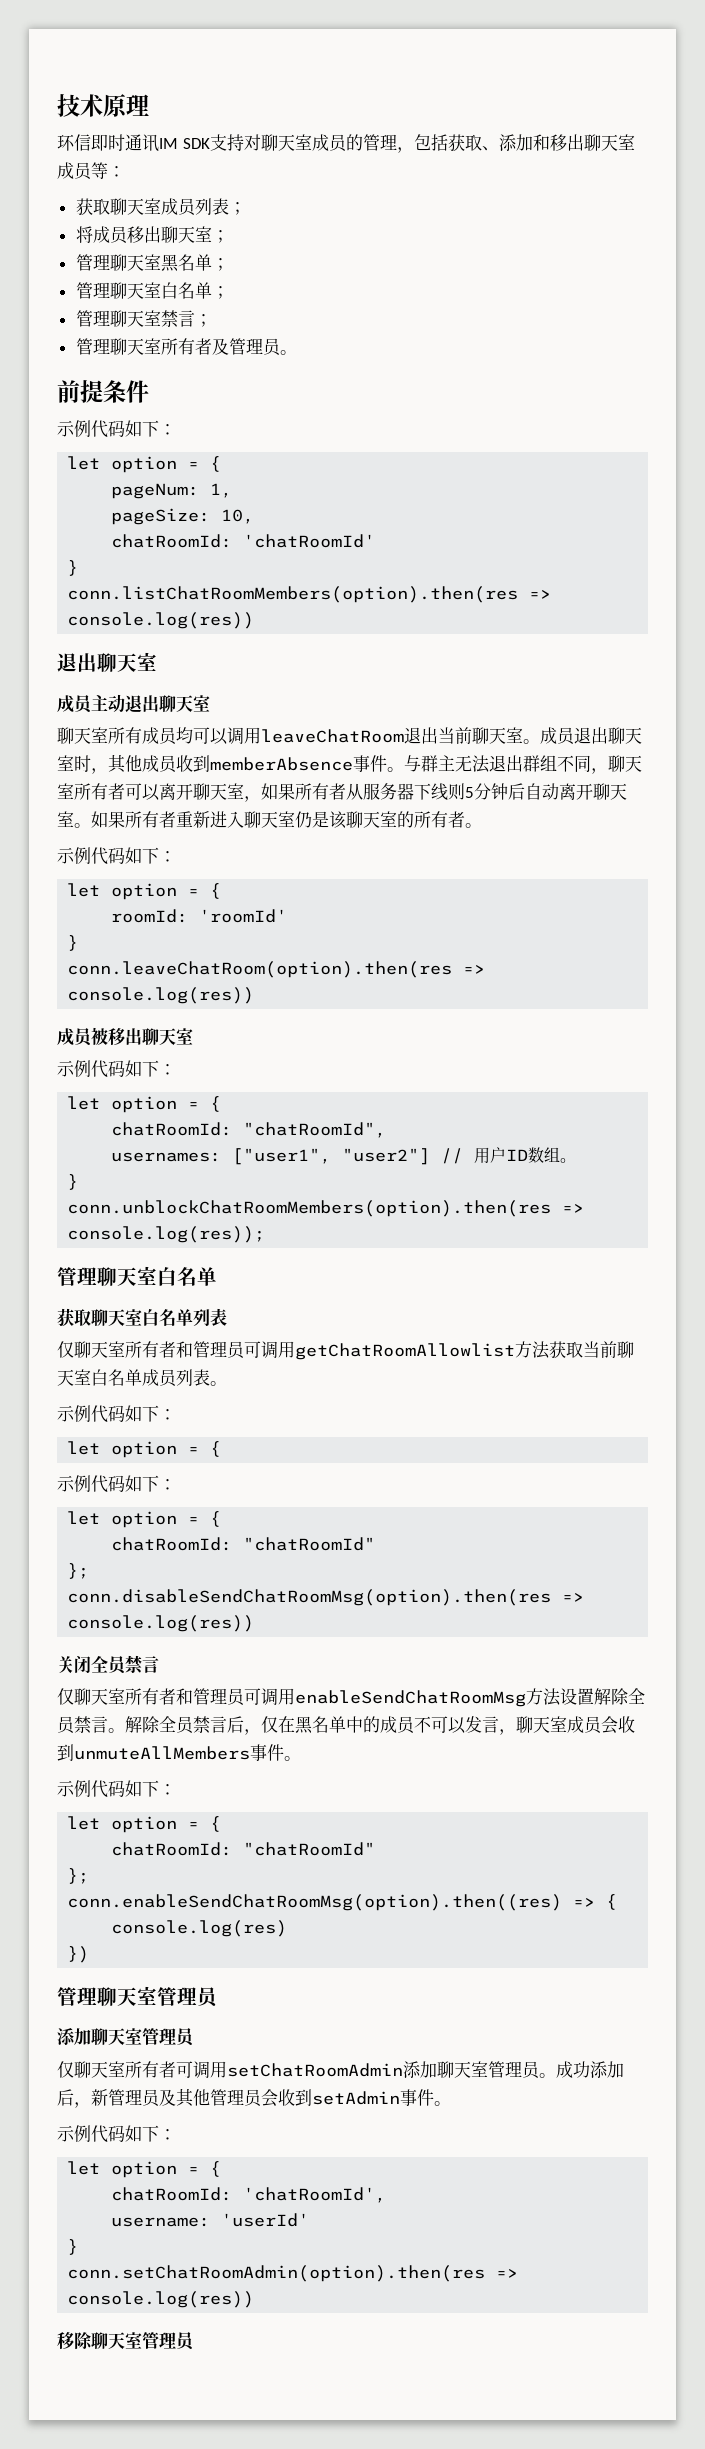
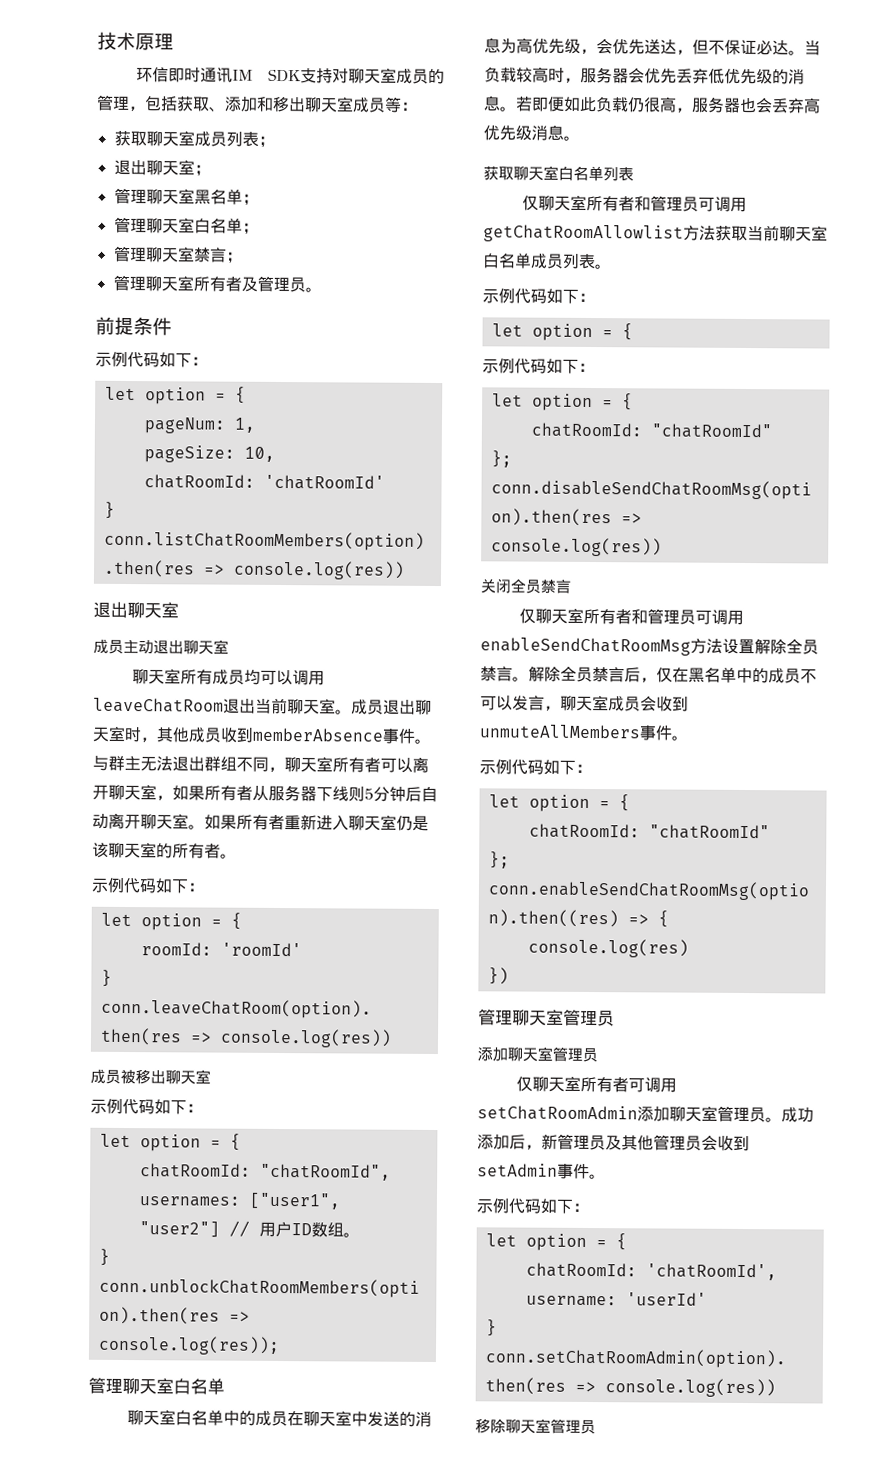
[75,226,144,244] 将成员移 -> [113,159,131,176] 退
(217, 1276) none -> [127,1409,433,1427] [484,37,821,56] [484,66,805,85] [483,95,821,114] [483,124,580,141] // 聊天室白名单中的成员在聊天室中发送的消息为高优先级，会优先送达，但不保证必达。当负载较高时，服务器会优先丢弃低优先级的消息。若即便如此负载仍很高，服务器也会丢弃高优先级消息。

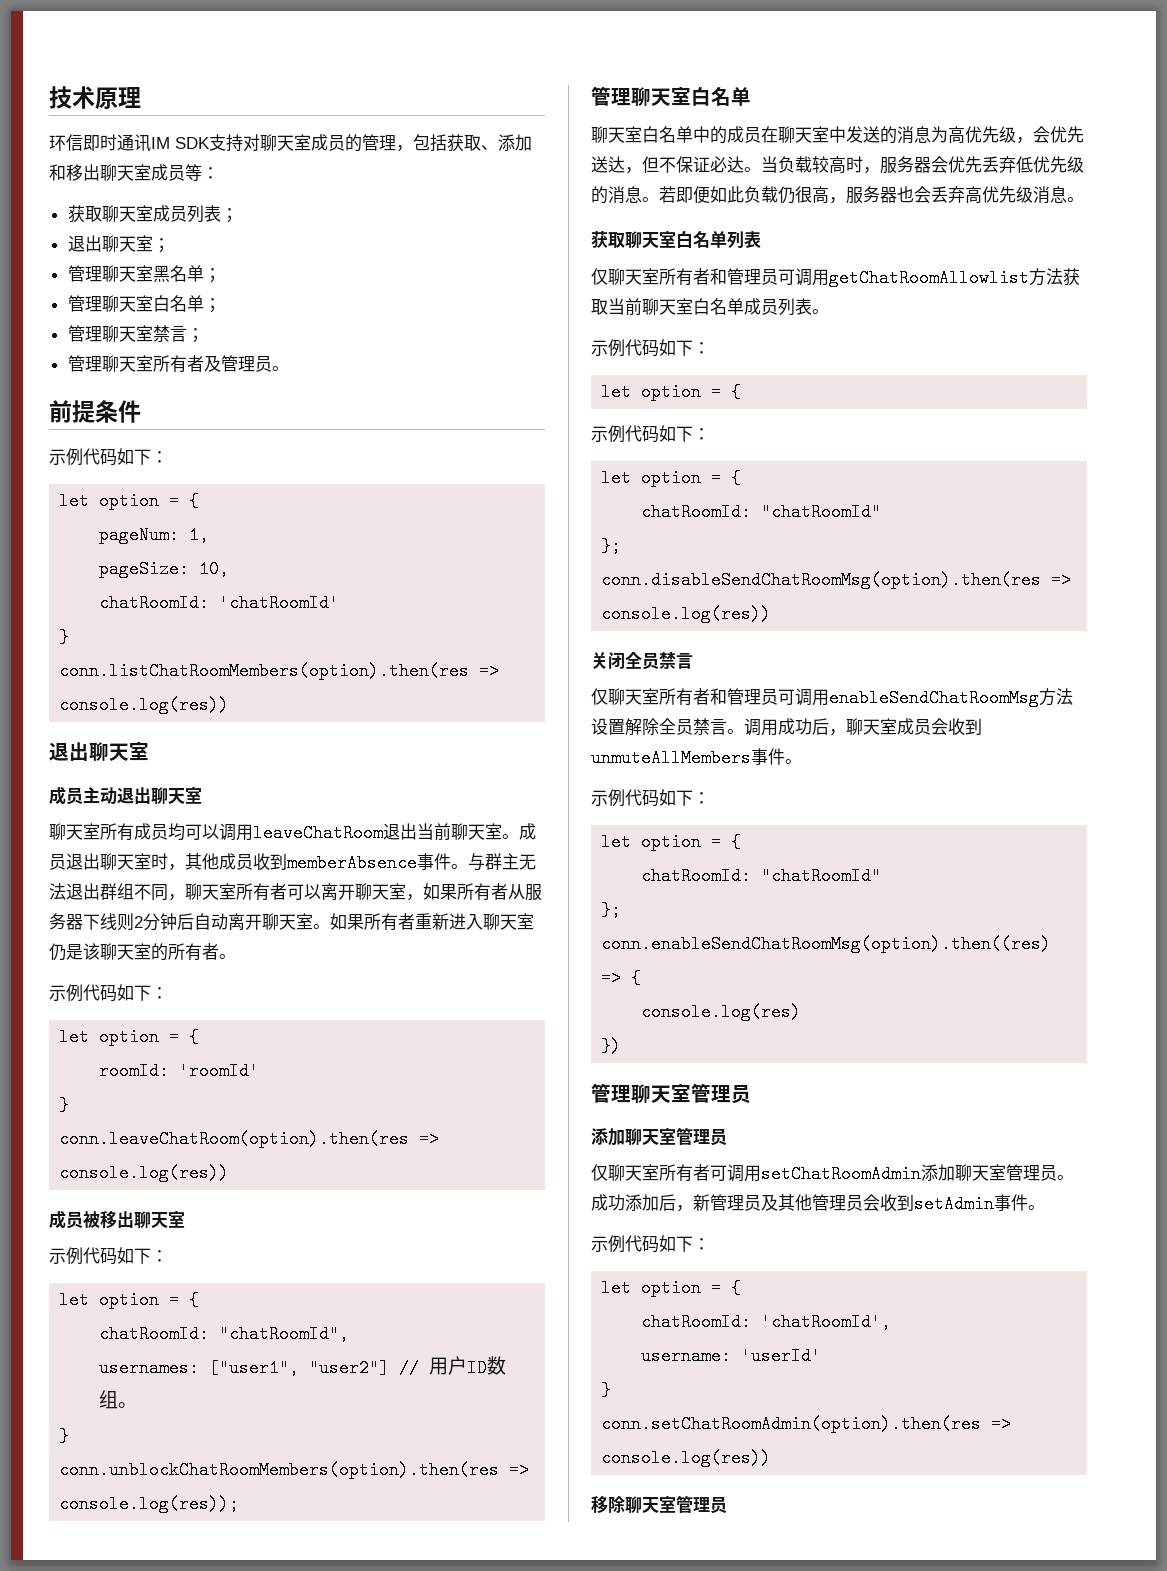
[364,788,374,800] 5 -> [134,916,143,928] 2
[528,665,817,684] [480,695,545,711] 解除全员禁言后，仅在黑名单中的成员不可以发言 -> [744,718,829,736] 调用成功后

